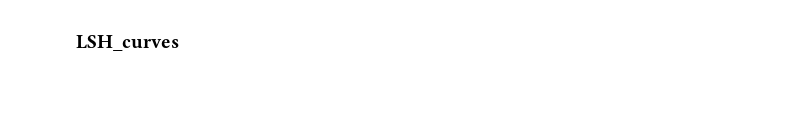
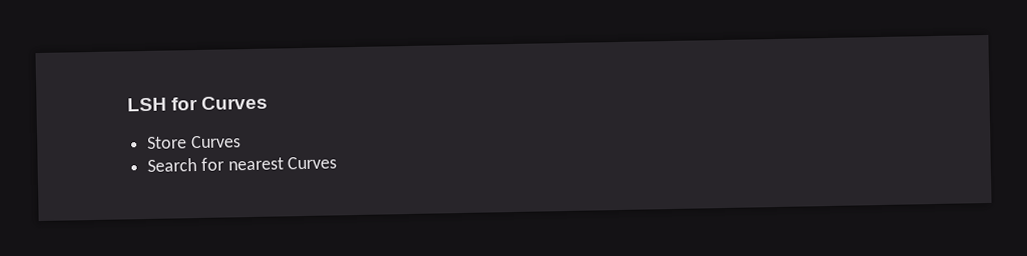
[76,35,179,51] LSH_curves -> [127,95,269,112] [147,135,241,149] [147,156,338,172] LSH for Curves // Store Curves // Search for nearest Curves

